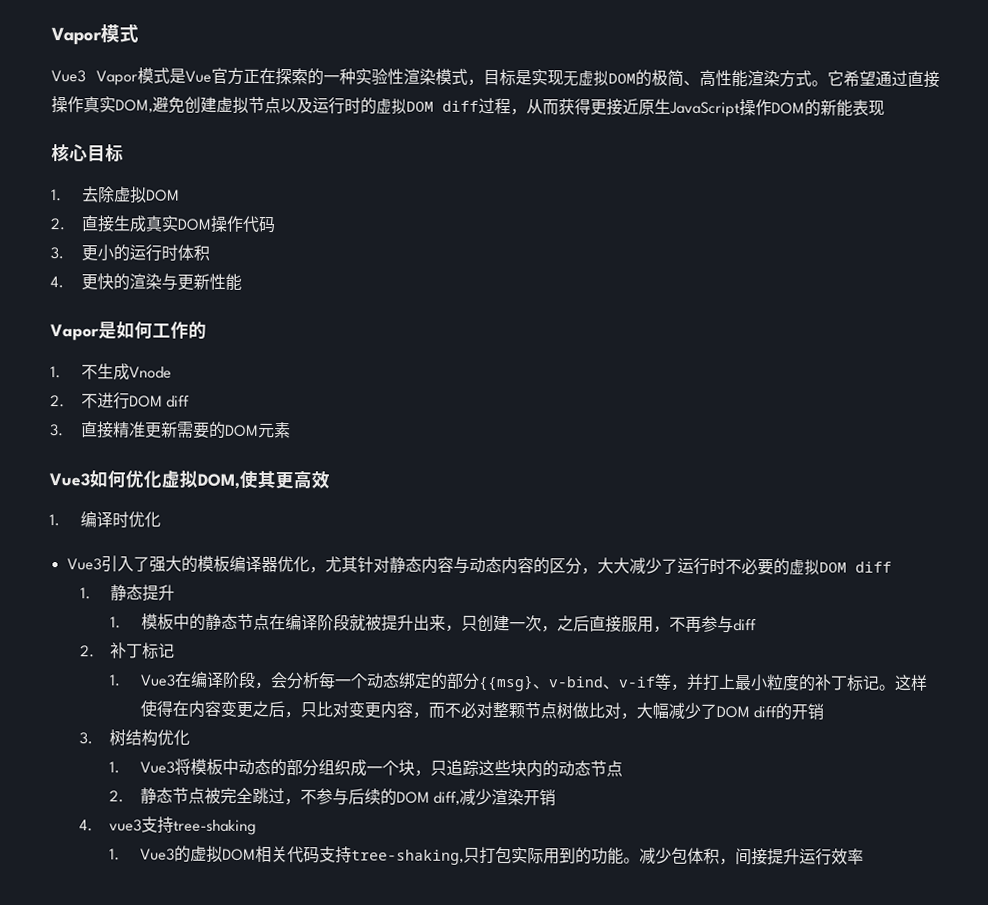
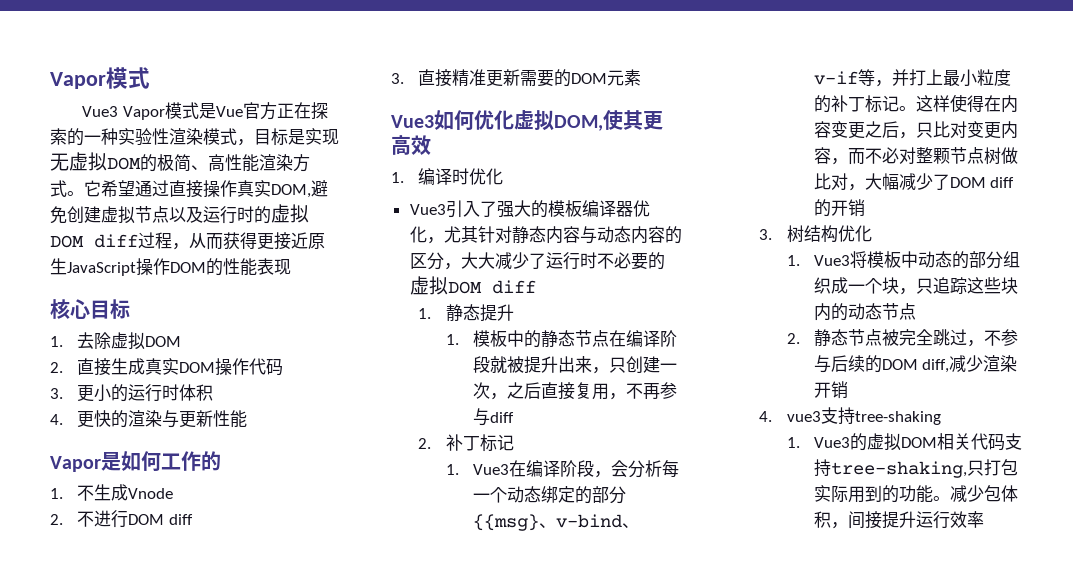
[820,99,837,116] 新 -> [223,258,240,275] 性
[621,615,639,633] 服 -> [574,382,592,399] 复

